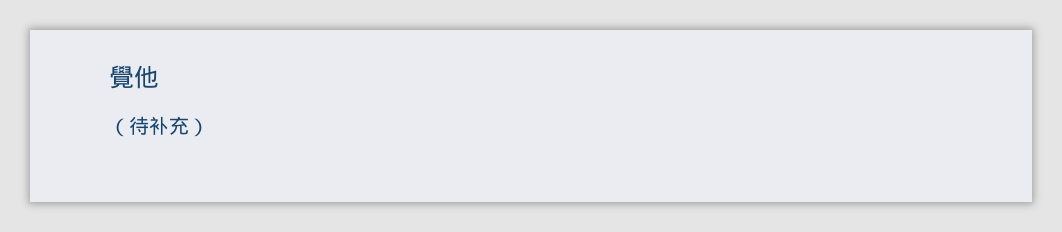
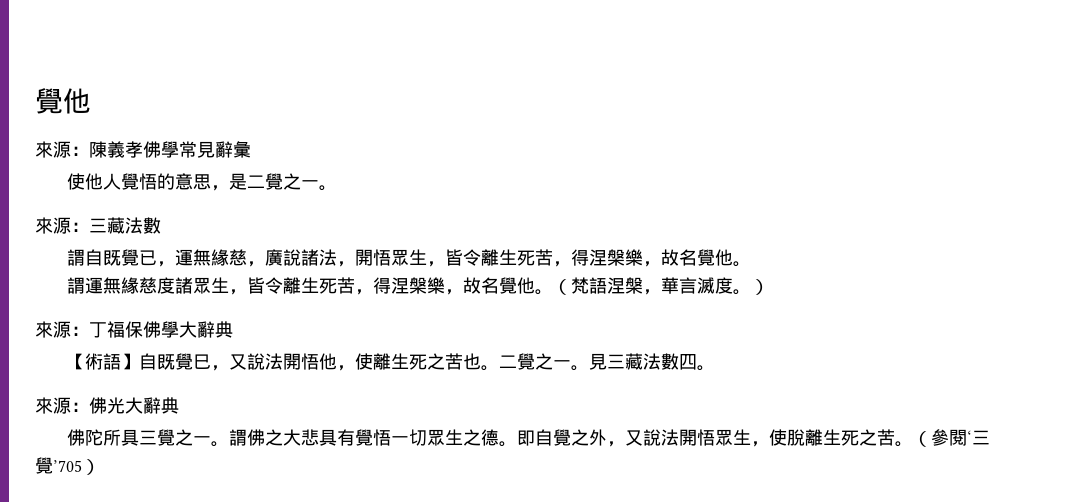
[109,116,189,137] （待补充 -> [35,141,251,158] [66,173,337,191] [35,217,161,234] [66,249,751,267] [66,277,769,295] [35,321,233,338] [66,353,715,371] [35,397,179,414] [66,429,990,447] [35,457,82,474] 來源：陳義孝佛學常見辭彙 // 使他人覺悟的意思，是二覺之一。 // 來源：三藏法數 // 謂自既覺已，運無緣慈，廣說諸法，開悟眾生，皆令離生死苦，得涅槃樂，故名覺他。 // 謂運無緣慈度諸眾生，皆令離生死苦，得涅槃樂，故名覺他。（梵語涅槃，華言滅度。） // 來源：丁福保佛學大辭典 // 【術語】自既覺巳，又說法開悟他，使離生死之苦也。二覺之一。見三藏法數四。 // 來源：佛光大辭典 // 佛陀所具三覺之一。謂佛之大悲具有覺悟一切眾生之德。即自覺之外，又說法開悟眾生，使脫離生死之苦。（參閱‘三覺’705

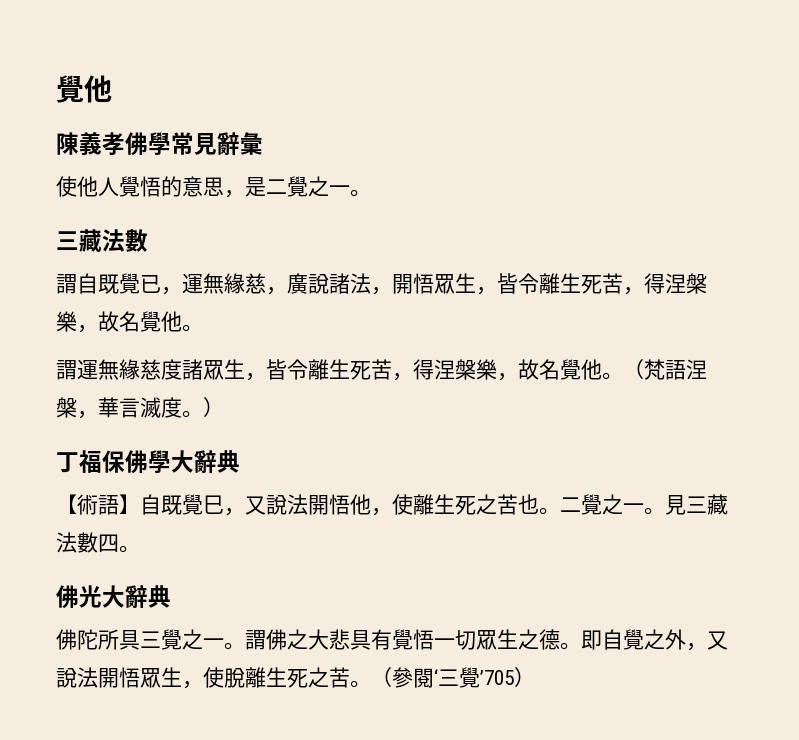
[35,141,89,158] 來源： -> (112, 89) none
[35,217,89,234] 來源： -> (371, 193) none
[35,321,89,338] 來源： -> (224, 407) none
[35,397,89,414] 來源： -> (140, 549) none

